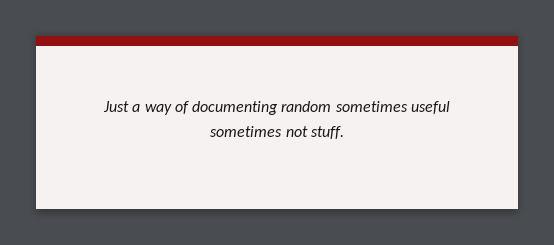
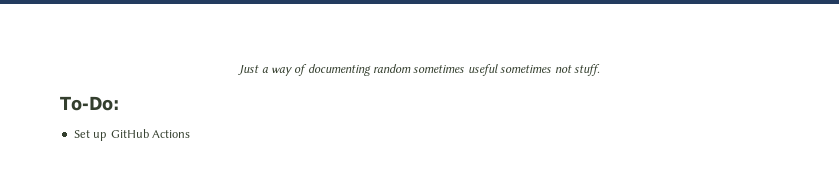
(344, 132) none -> [60,96,119,111] [73,129,190,141] // To-Do: // Set up GitHub Actions

